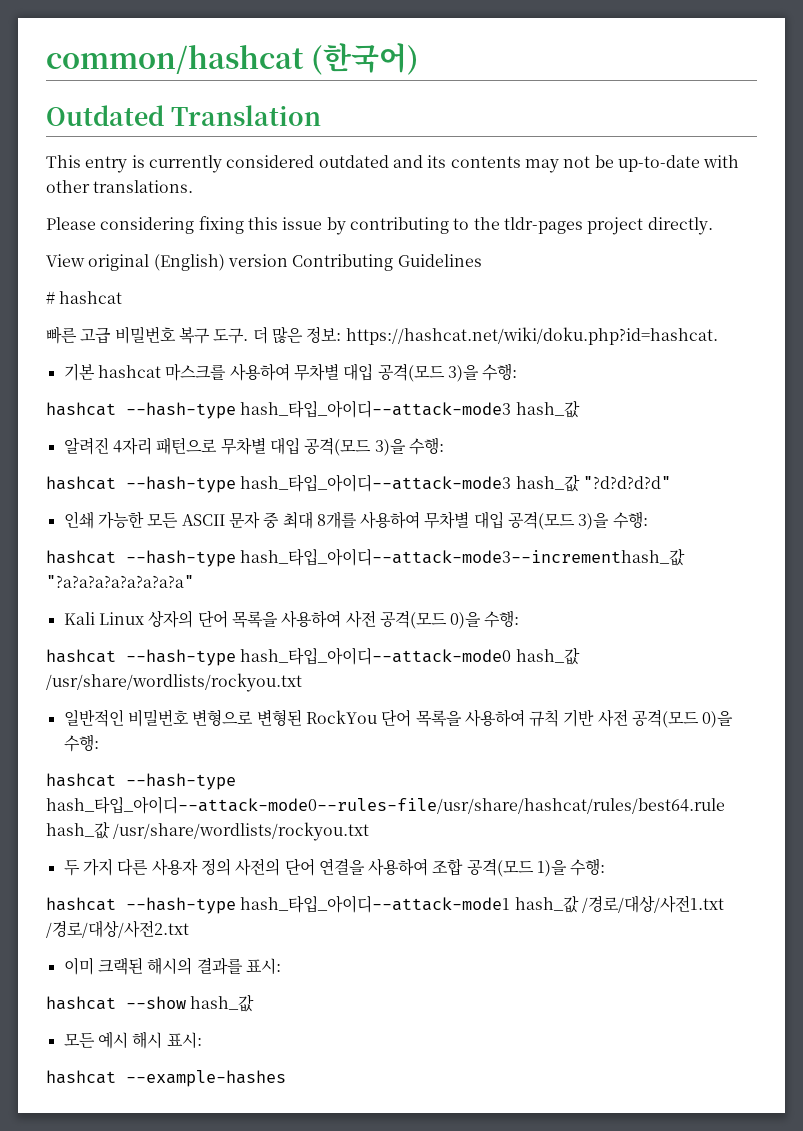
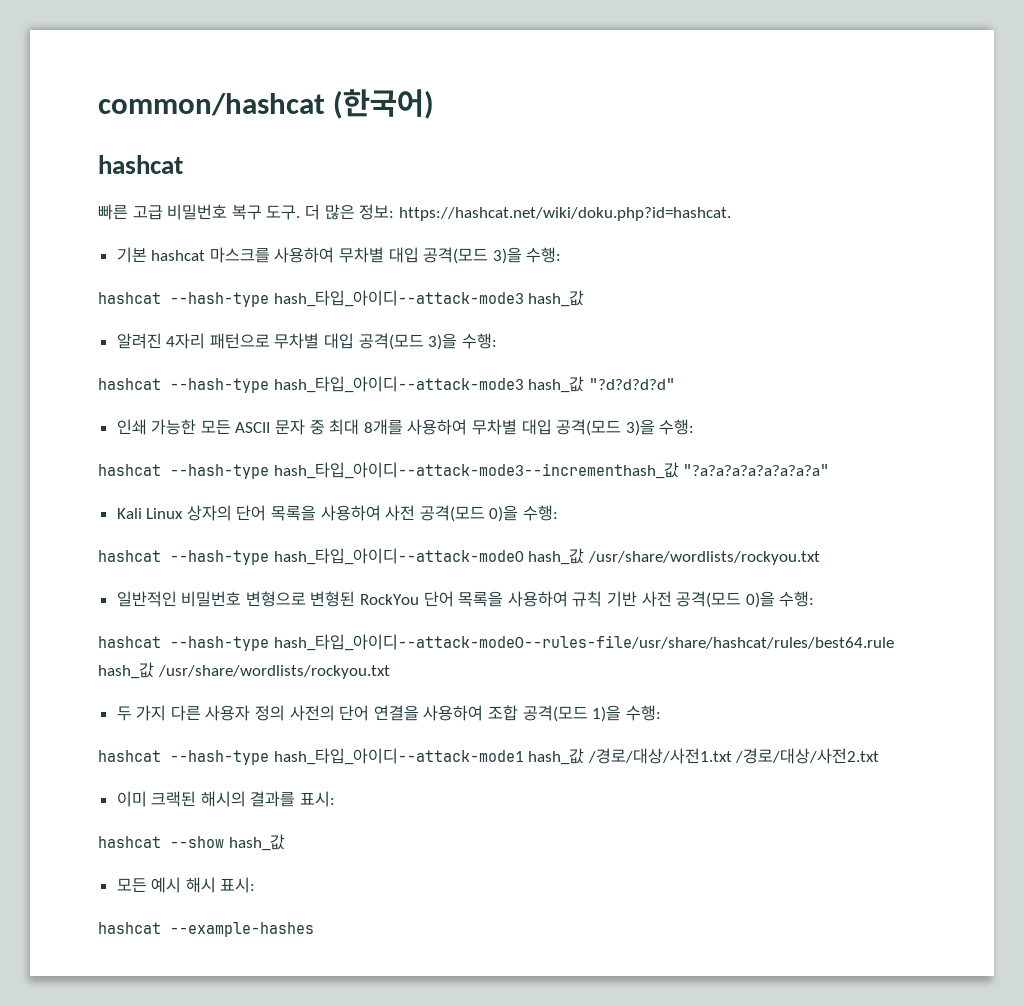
[46,105,321,126] [46,155,740,173] [46,180,194,193] [46,216,713,235] [46,254,482,271] [46,291,55,304] Outdated Translation // This entry is currently considered outdated and its contents may not be up-to-date with other translations. // Please considering fixing this issue by contributing to the tldr-pages project directly. // View original (English) version Contributing Guidelines // # -> (435, 104) none

